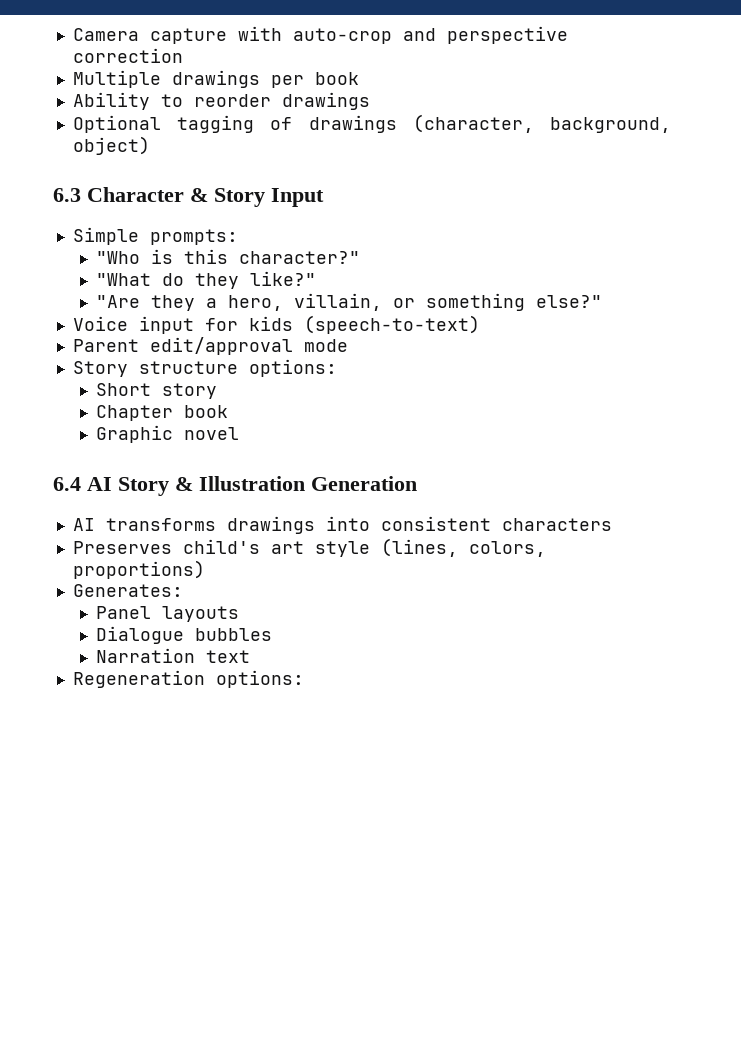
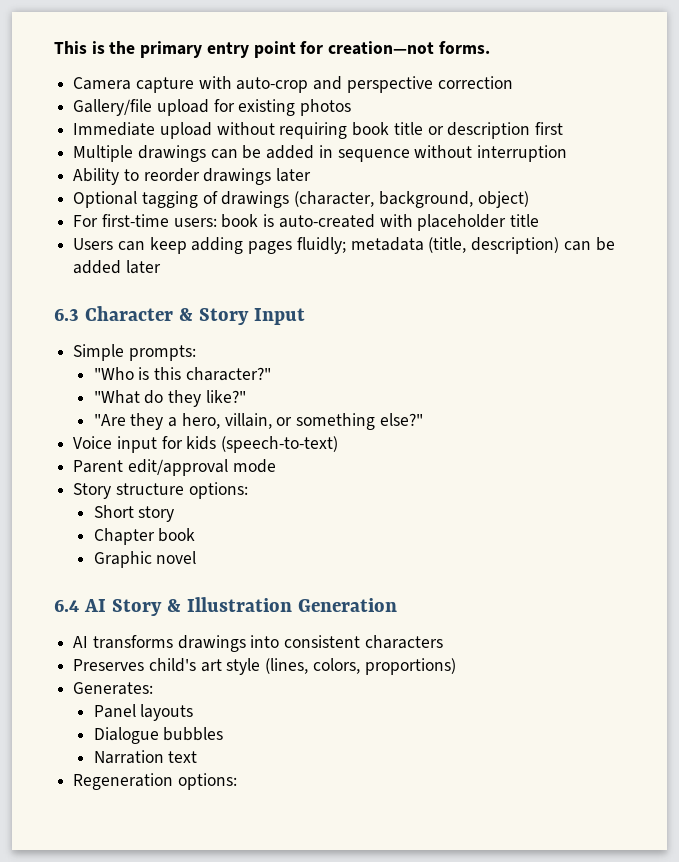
(72, 34) none -> [54,41,490,58] This is the primary entry point for creation—not forms. //
[72,70,359,88] Multiple drawings per book -> [73,99,352,116] [73,122,564,139] [73,145,568,162] Gallery/file upload for existing photos // Immediate upload without requiring book title or description first // Multiple drawings can be added in sequence without interruption
(370, 101) none -> [276,168,312,182] later
(150, 145) none -> [73,214,540,231] [73,237,615,254] [73,260,161,274] // For first-time users: book is auto-created with placeholder title // Users can keep adding pages fluidly; metadata (title, description) can be added later

